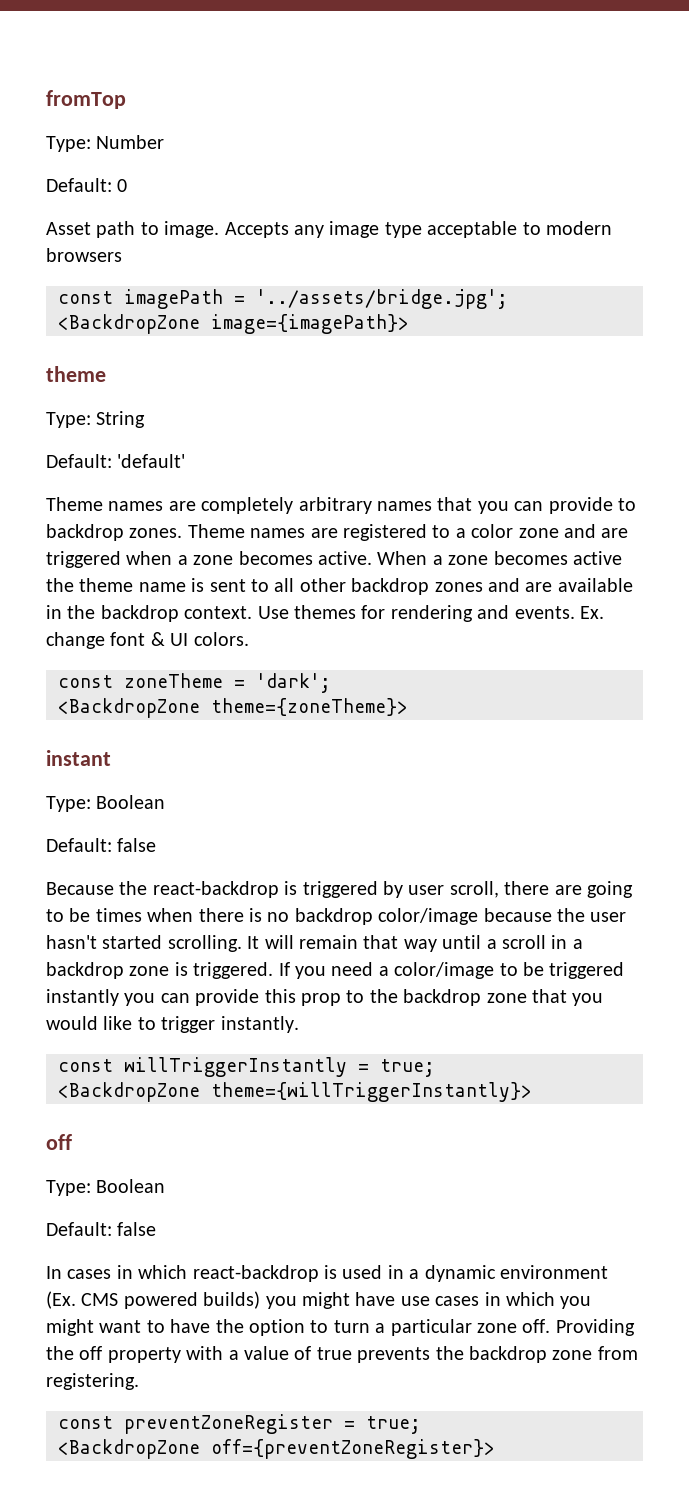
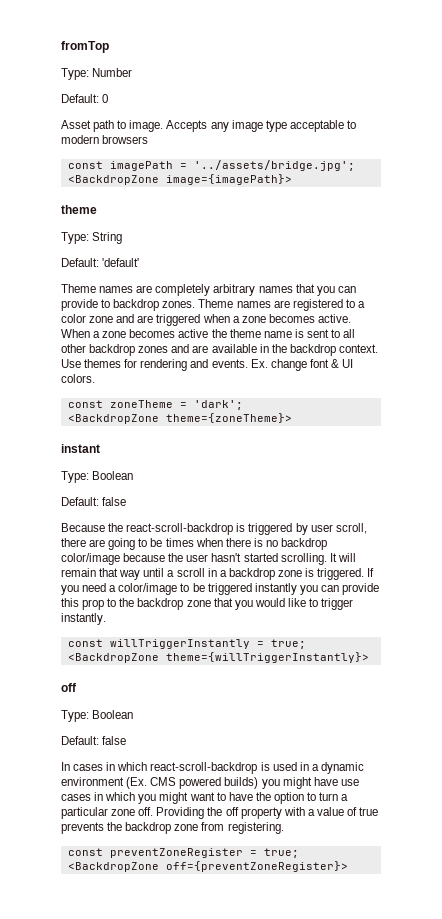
[152,881,279,898] react-backdrop -> [126,523,234,535] react-scroll-backdrop
[192,1265,319,1282] react-backdrop -> [150,762,258,774] react-scroll-backdrop

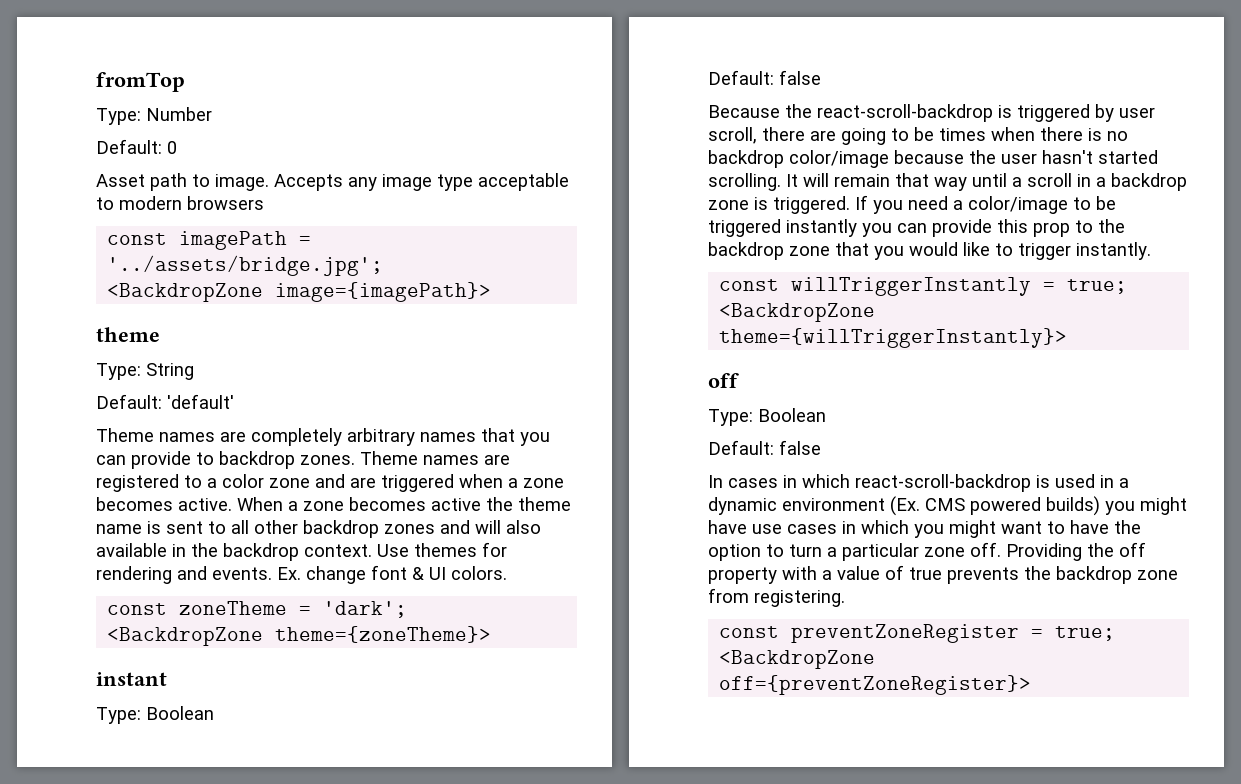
[192,345,209,353] are -> [475,520,541,534] will also

